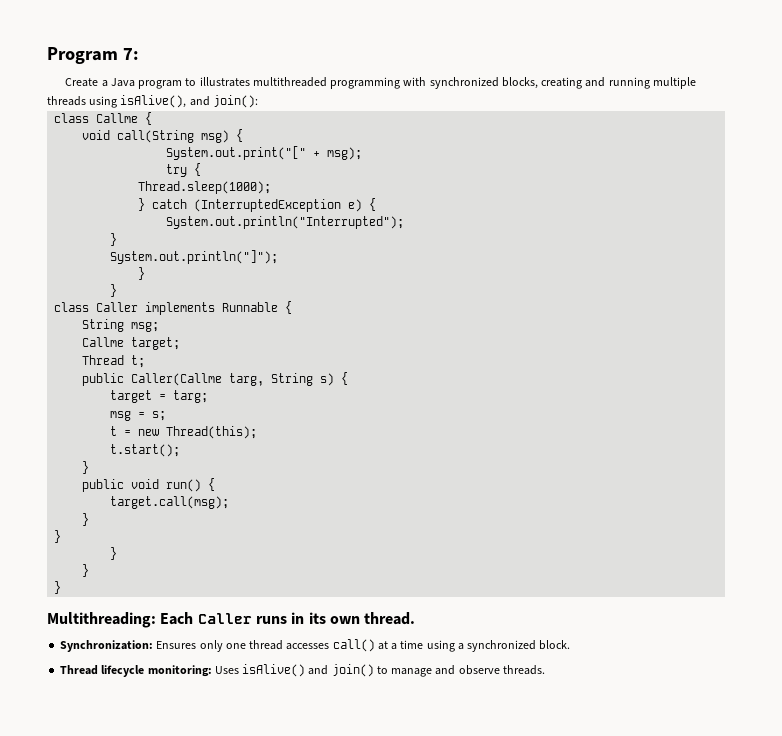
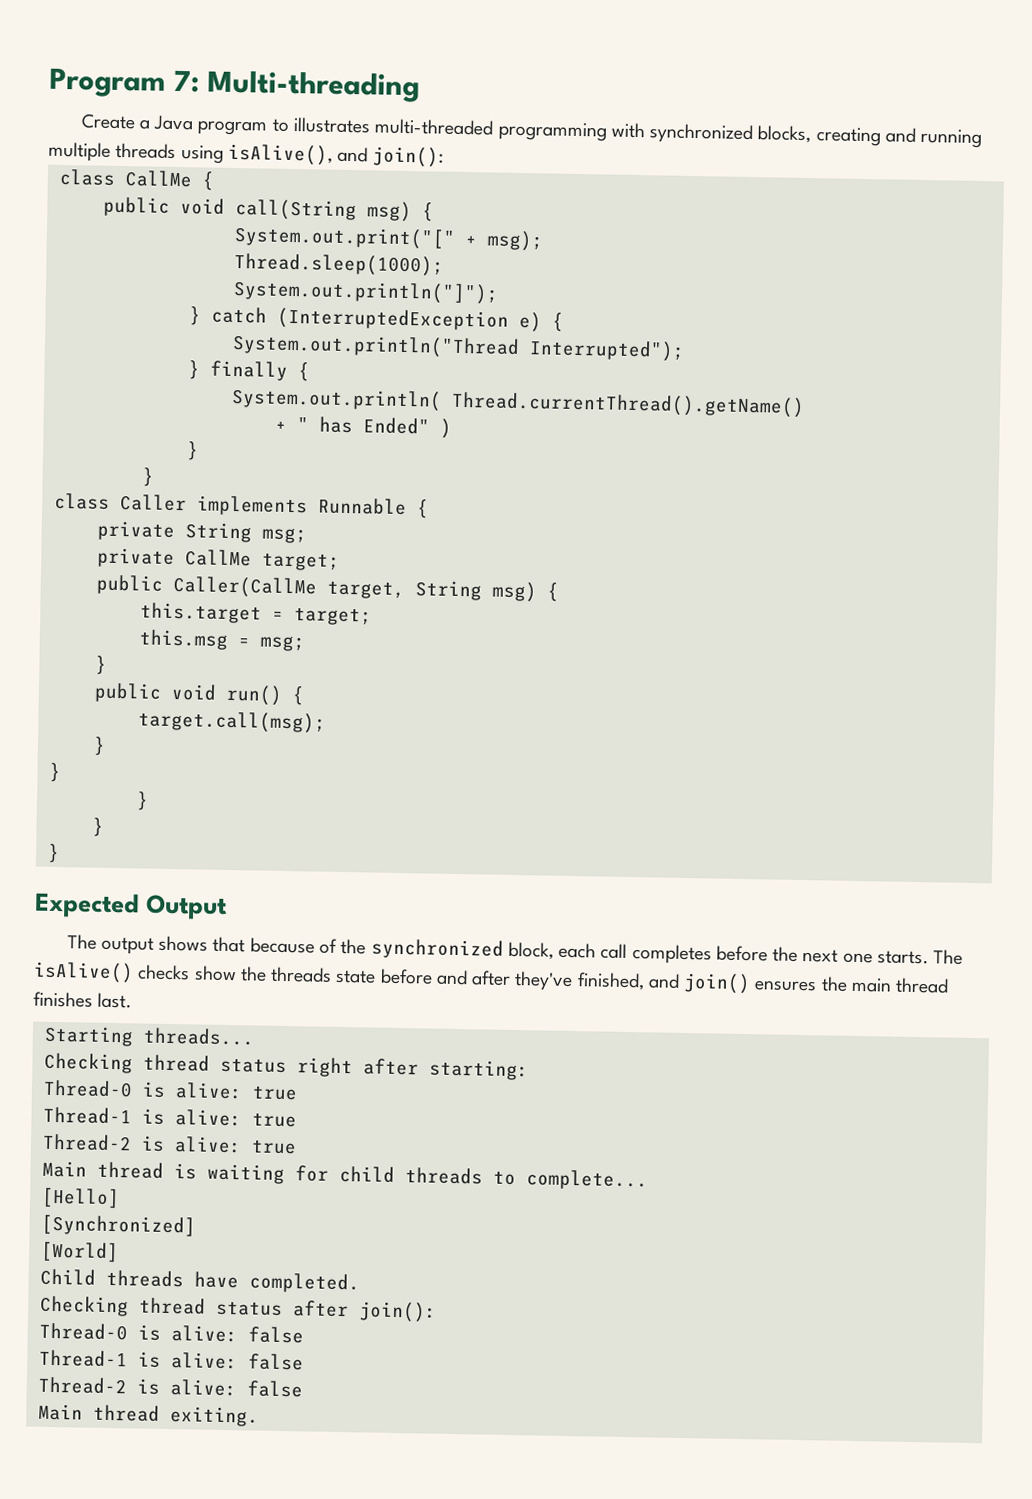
(139, 54) none -> [207,70,421,103] Multi-threading
[252,77,327,87] multithreaded -> [374,118,494,136] multi-threaded
[96,112,153,125] Callme { // -> [124,170,215,191] [102,196,170,217] CallMe { // public
[166,163,202,177] [138,181,272,194] try { // Thread.sleep(1000); -> [233,252,444,277] [232,279,499,305] Thread.sleep(1000); // System.out.println("]");
[166,216,405,229] [110,233,118,246] [110,250,279,264] System.out.println("Interrupted"); // } // System.out.println("]"); -> [231,333,685,362] [187,360,310,382] [230,387,805,418] [274,416,452,439] System.out.println("Thread Interrupted"); // } finally { // System.out.println( Thread.currentThread().getName() // + " has Ended" )
(293, 307) none -> [96,520,175,542] private
[82,337,181,350] [82,355,146,368] [82,372,349,386] [110,390,209,403] [110,411,167,421] [110,426,258,439] [110,444,181,457] Callme target; // Thread t; // public Caller(Callme targ, String s) { // target = targ; // msg = s; // t = new Thread(this); // t.start(); -> [96,547,340,571] [95,574,559,603] [139,602,372,626] [138,629,305,652] private CallMe target; // public Caller(CallMe target, String msg) { // this.target = target; // this.msg = msg;
[47,612,416,628] [60,639,571,652] [60,664,545,677] Multithreading: Each Caller runs in its own thread. // Synchronization: Ensures only one thread accesses call() at a time using a synchronized block. // Thread lifecycle monitoring: Uses isAlive() and join() to manage and observe threads. -> [35,892,229,920] [66,934,964,965] [33,961,950,995] [33,991,133,1009] [43,1025,255,1047] [43,1052,529,1081] [42,1079,298,1101] [42,1106,297,1128] [41,1133,297,1155] [41,1160,648,1191] [40,1187,120,1209] [40,1214,196,1237] [40,1241,119,1263] [39,1268,360,1294] [39,1295,437,1323] [38,1322,304,1344] [38,1349,304,1371] [37,1376,303,1398] [37,1403,259,1427] Expected Output // The output shows that because of the synchronized block, each call completes before the next one starts. The isAlive() checks show the threads state before and after they've finished, and join() ensures the main thread finishes last. // Starting threads... // Checking thread status right after starting: // Thread-0 is alive: true // Thread-1 is alive: true // Thread-2 is alive: true // Main thread is waiting for child threads to complete... // [Hello] // [Synchronized] // [World] // Child threads have completed. // Checking thread status after join(): // Thread-0 is alive: false // Thread-1 is alive: false // Thread-2 is alive: false // Main thread exiting.

